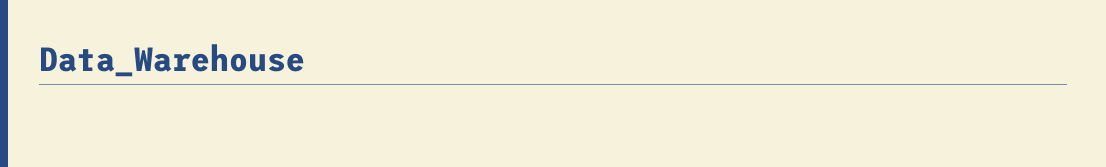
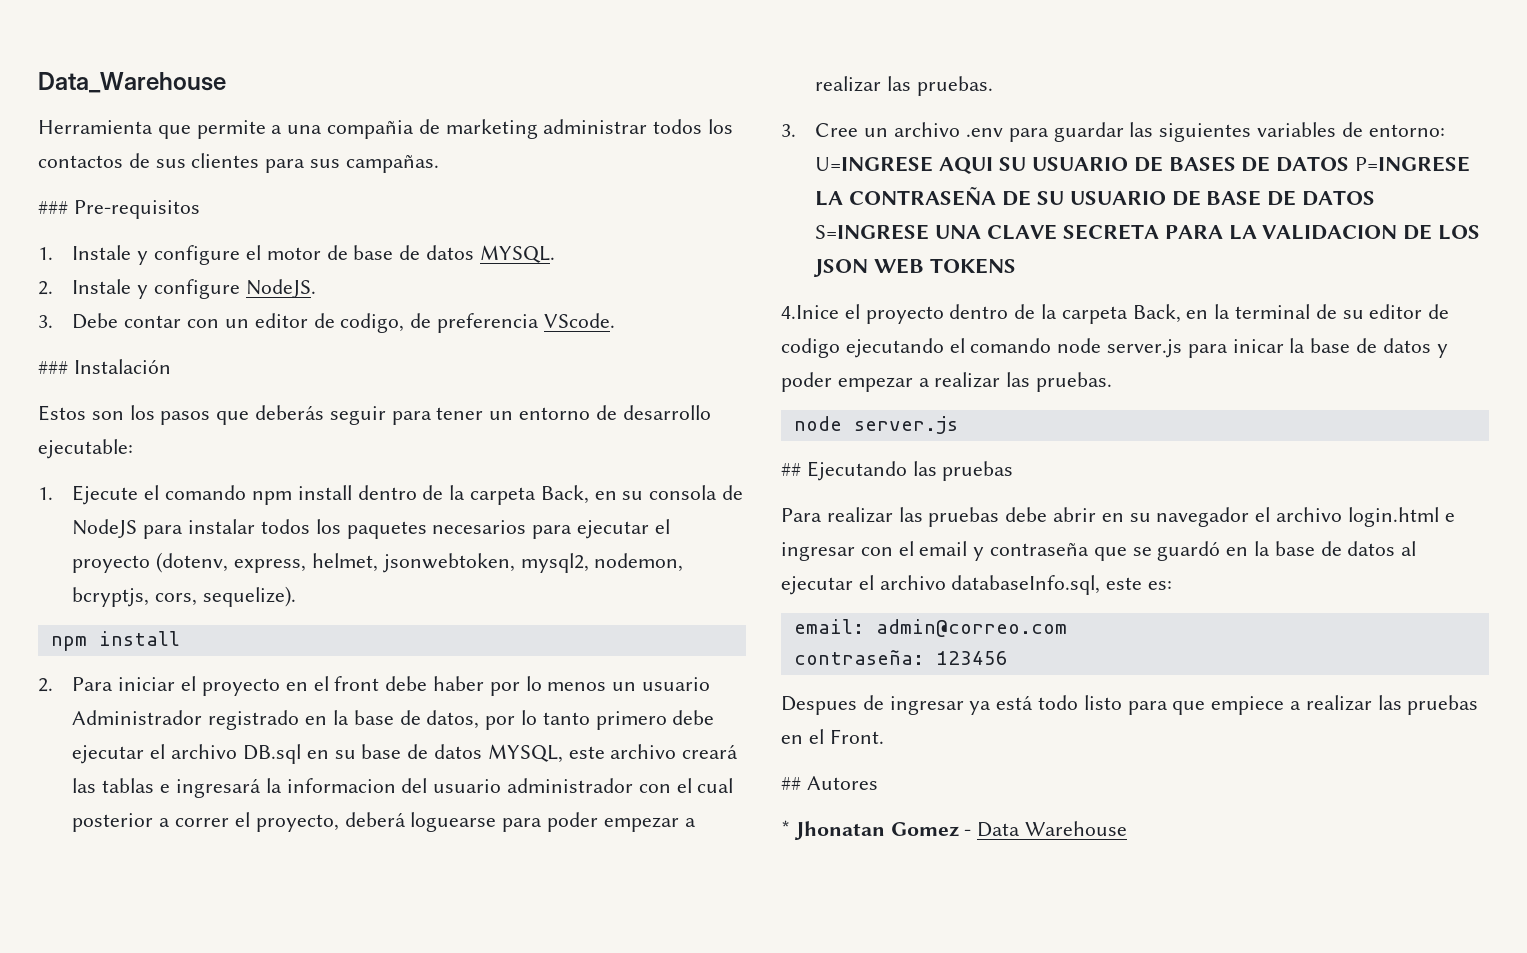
(305, 60) none -> [38,119,734,139] [38,153,439,173] [38,200,200,219] [38,245,555,265] [38,279,316,299] [38,313,615,333] [38,359,171,374] [38,405,711,425] [38,439,133,459] [38,485,743,505] [72,519,670,539] [72,552,684,573] [72,586,297,607] [50,631,180,651] [38,676,710,696] [72,710,715,730] [72,744,739,764] [72,778,734,798] [72,812,696,832] [815,76,994,96] [781,122,1445,142] [815,156,1470,174] [815,187,1375,206] [815,224,1480,240] [813,258,1017,277] [781,304,1450,324] [781,338,1448,358] [781,372,1113,392] [793,416,958,434] [781,461,1014,481] [781,507,1455,527] [781,541,1417,561] [781,575,1173,595] [793,619,1067,637] [793,650,1008,665] [781,695,1479,715] [781,729,884,744] [781,776,878,790] [781,820,1128,840] // Herramienta que permite a una compañia de marketing administrar todos los contactos de sus clientes para sus campañas. // ### Pre-requisitos // 1. Instale y configure el motor de base de datos MYSQL. // 2. Instale y configure NodeJS. // 3. Debe contar con un editor de codigo, de preferencia VScode. // ### Instalación // Estos son los pasos que deberás seguir para tener un entorno de desarrollo ejecutable: // 1. Ejecute el comando npm install dentro de la carpeta Back, en su consola de NodeJS para instalar todos los paquetes necesarios para ejecutar el proyecto (dotenv, express, helmet, jsonwebtoken, mysql2, nodemon, bcryptjs, cors, sequelize). // npm install // 2. Para iniciar el proyecto en el front debe haber por lo menos un usuario Administrador registrado en la base de datos, por lo tanto primero debe ejecutar el archivo DB.sql en su base de datos MYSQL, este archivo creará las tablas e ingresará la informacion del usuario administrador con el cual posterior a correr el proyecto, deberá loguearse para poder empezar a realizar las pruebas. // 3. Cree un archivo .env para guardar las siguientes variables de entorno: U=INGRESE AQUI SU USUARIO DE BASES DE DATOS P=INGRESE LA CONTRASEÑA DE SU USUARIO DE BASE DE DATOS S=INGRESE UNA CLAVE SECRETA PARA LA VALIDACION DE LOS JSON WEB TOKENS // 4.Inice el proyecto dentro de la carpeta Back, en la terminal de su editor de codigo ejecutando el comando node server.js para inicar la base de datos y poder empezar a realizar las pruebas. // node server.js // ## Ejecutando las pruebas // Para realizar las pruebas debe abrir en su navegador el archivo login.html e ingresar con el email y contraseña que se guardó en la base de datos al ejecutar el archivo databaseInfo.sql, este es: // email: admin@correo.com // contraseña: 123456 // Despues de ingresar ya está todo listo para que empiece a realizar las pruebas en el Front. // ## Autores // * Jhonatan Gomez - Data Warehouse

